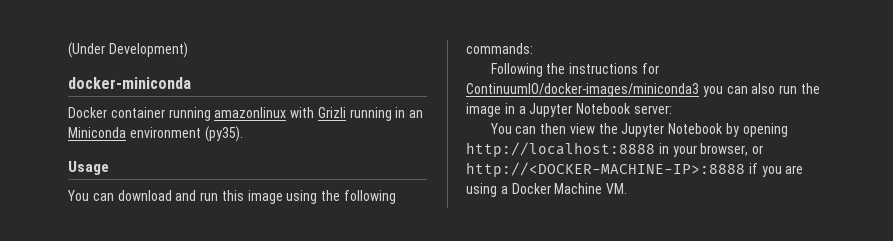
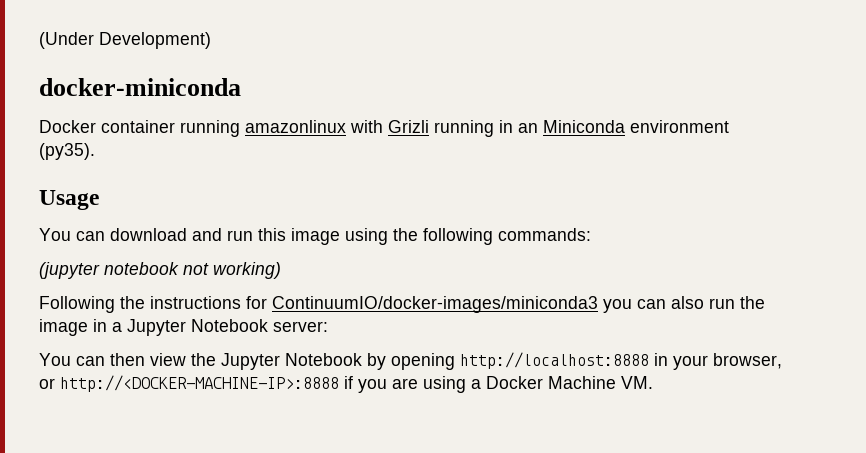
(533, 48) none -> [39,262,281,279] // (jupyter notebook not working)

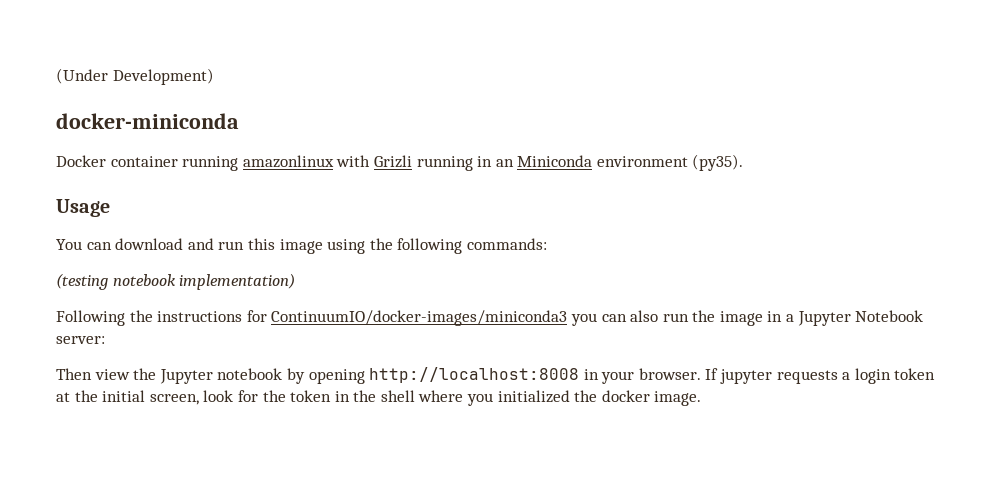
[39,262,281,279] (jupyter notebook not working) -> [56,273,296,290] (testing notebook implementation)
[39,353,145,366] You can then -> [56,368,92,380] Then
[285,353,362,366] Notebook -> [217,368,283,380] notebook
[460,352,649,369] http://localhost:8888 -> [369,367,580,383] http://localhost:8008
[713,353,782,369] [39,375,653,393] browser, or http://<DOCKER-MACHINE-IP>:8888 if you are using a Docker Machine VM. -> [638,368,936,384] [56,390,702,406] browser. If jupyter requests a login token at the initial screen, look for the token in the shell where you initialized the docker image.

